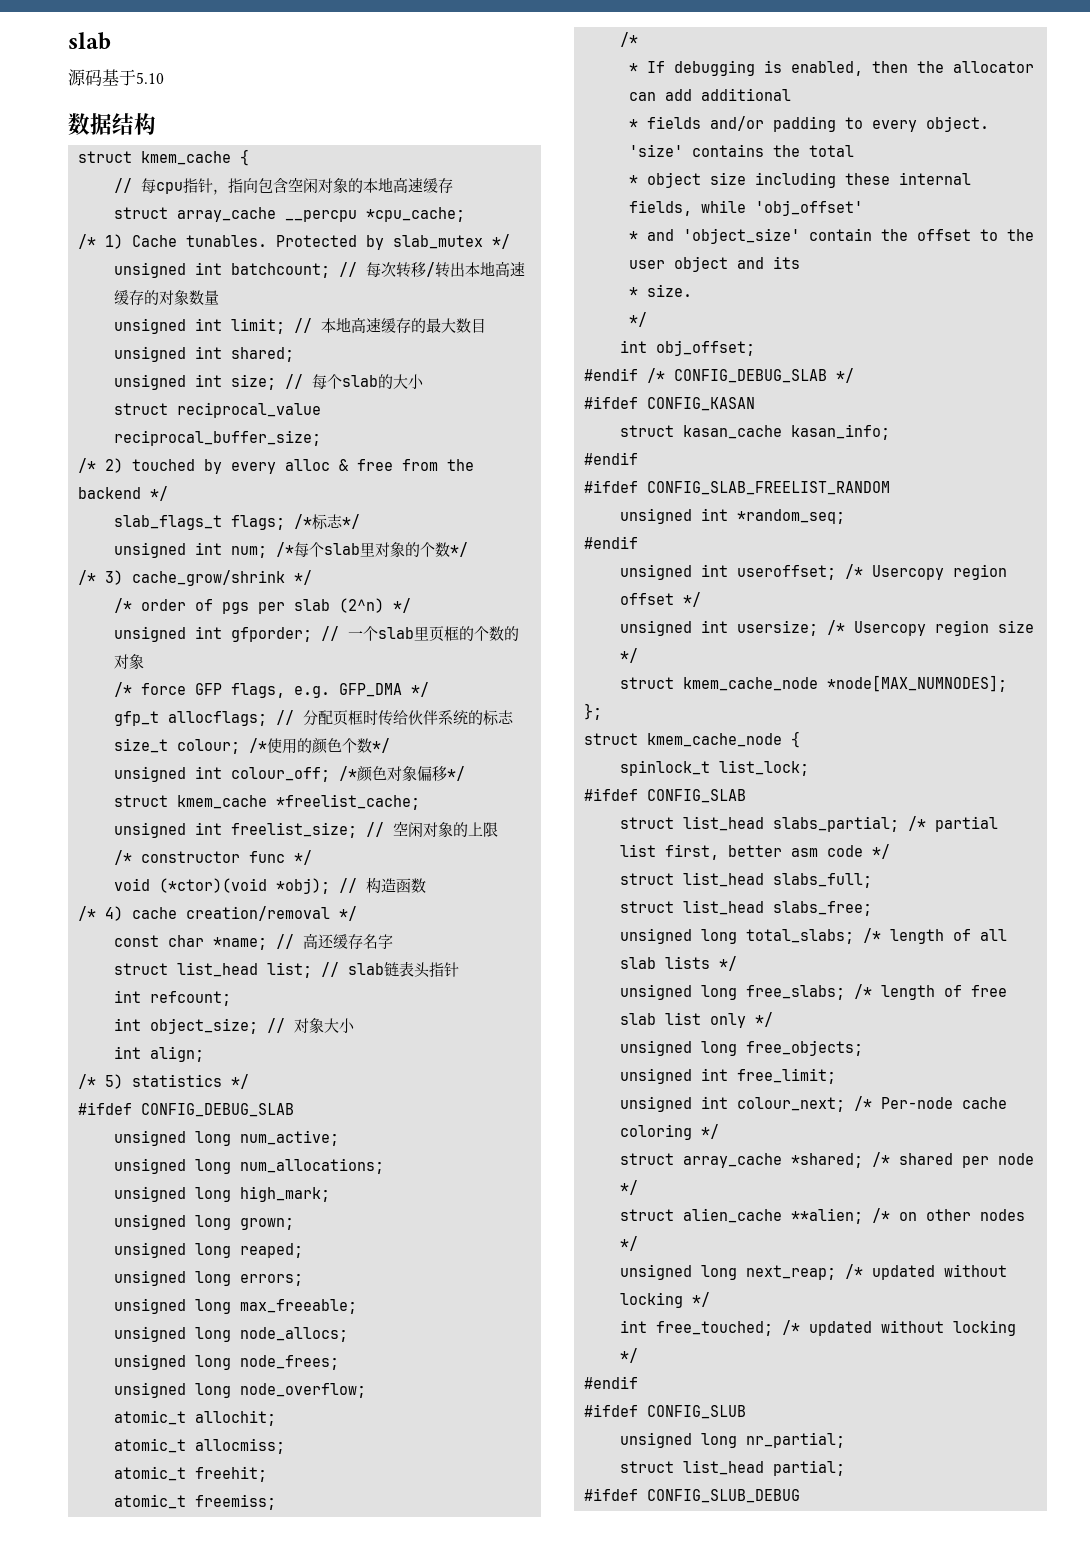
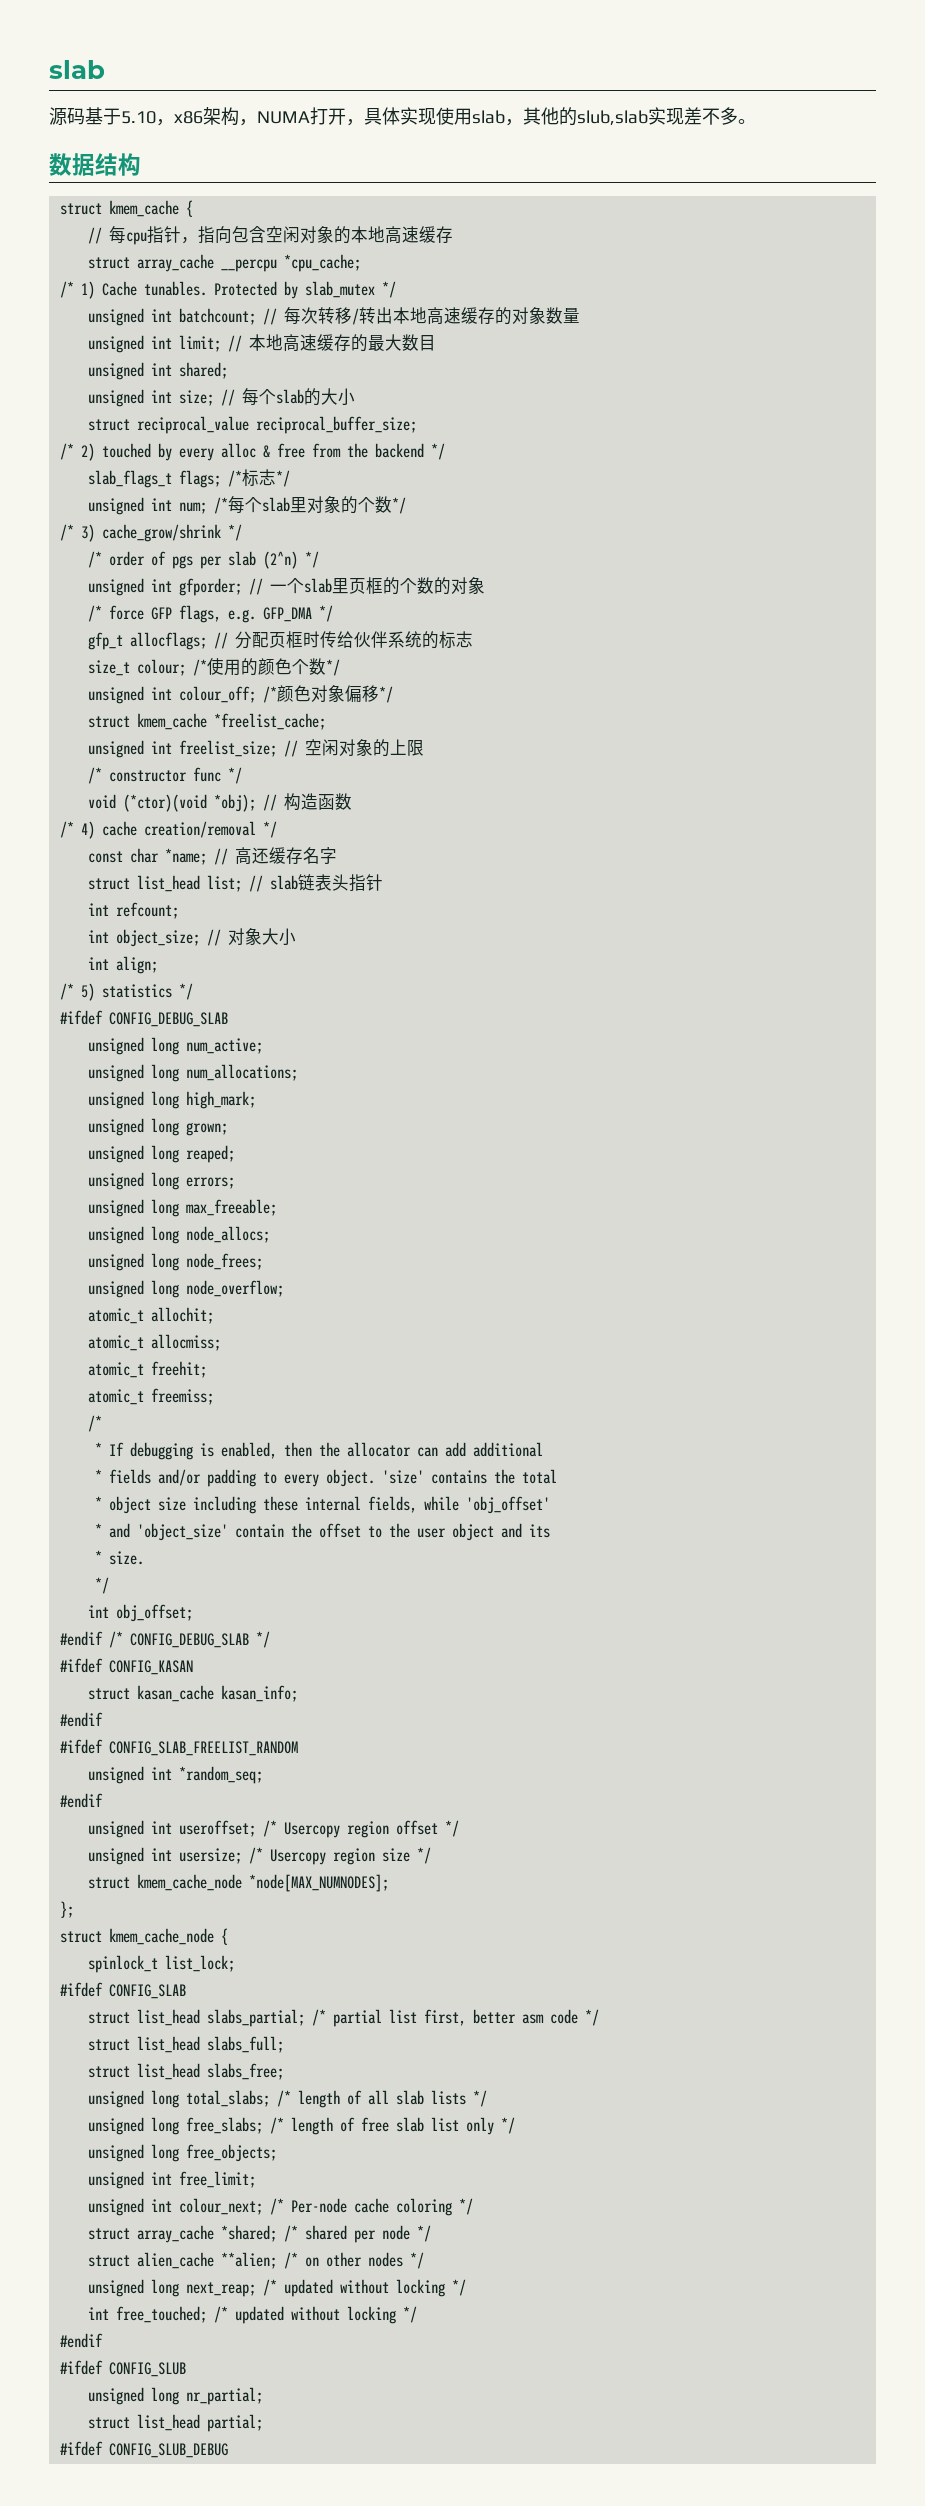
(164, 78) none -> [156,107,756,126] ，x86架构，NUMA打开，具体实现使用slab，其他的slub,slab实现差不多。

